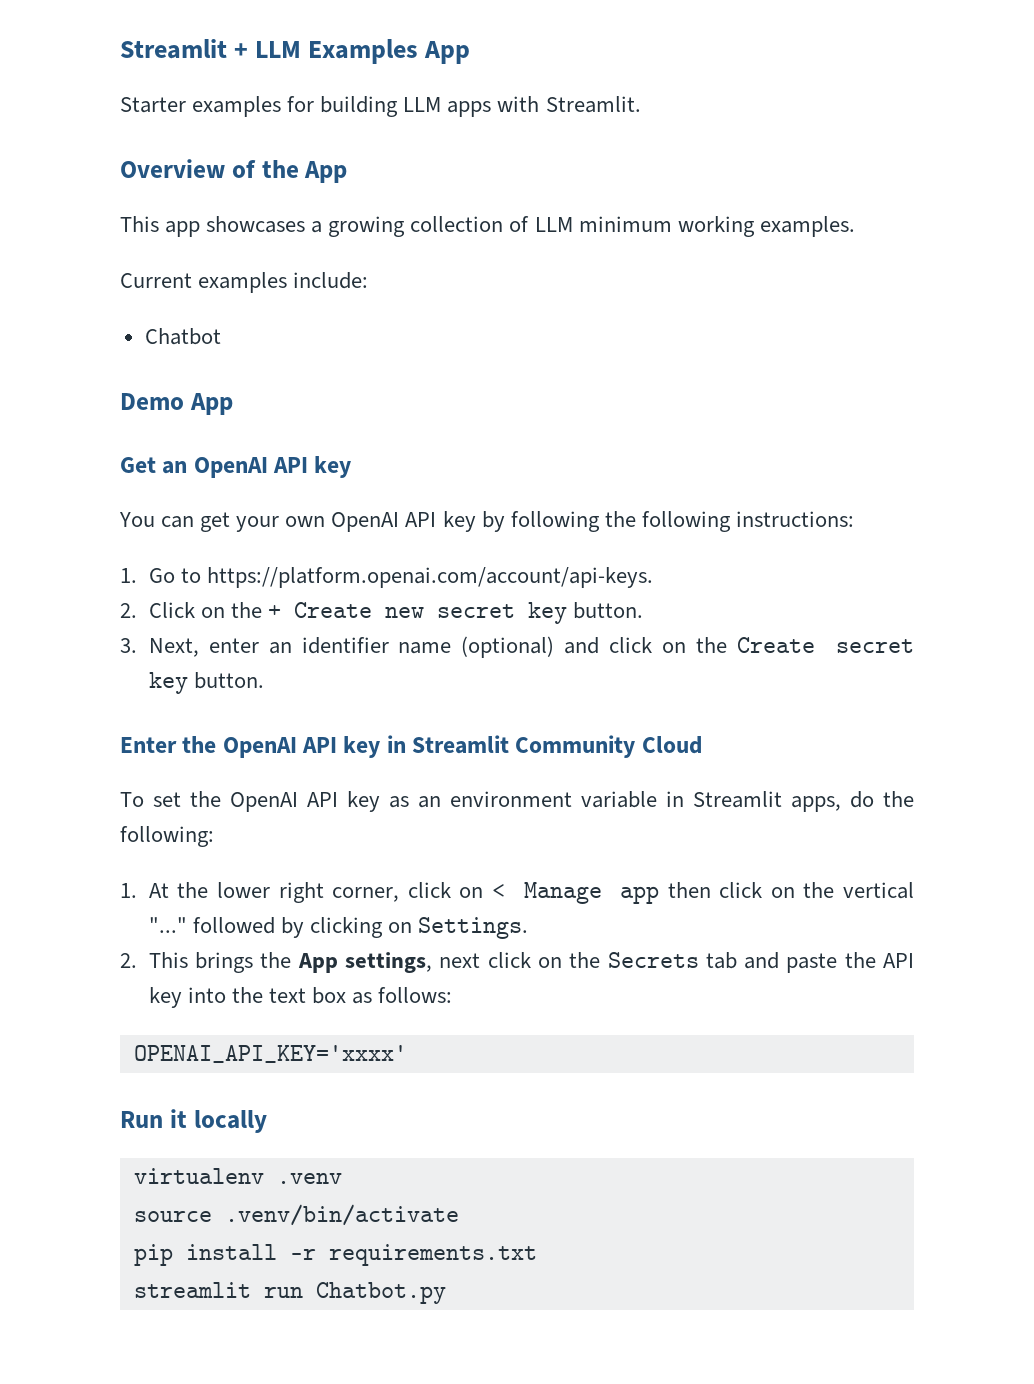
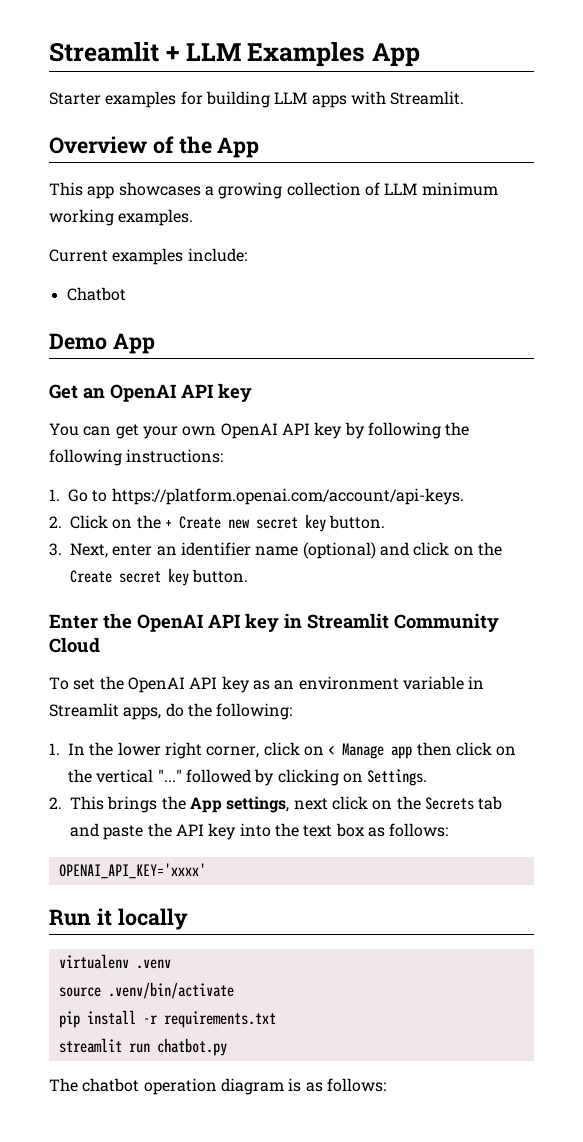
[148,883,169,898] At -> [68,743,85,755] In
[315,1282,446,1304] Chatbot.py -> [156,1038,227,1056] [49,1078,386,1095] chatbot.py // The chatbot operation diagram is as follows:

